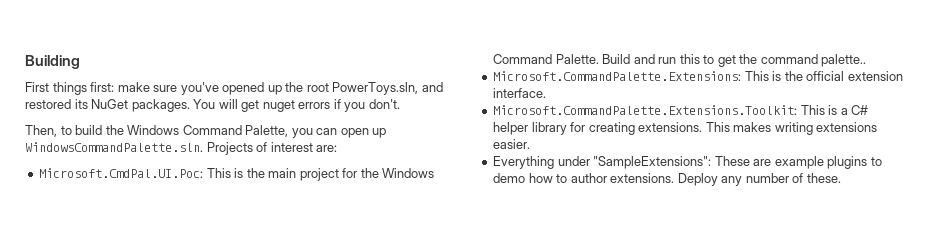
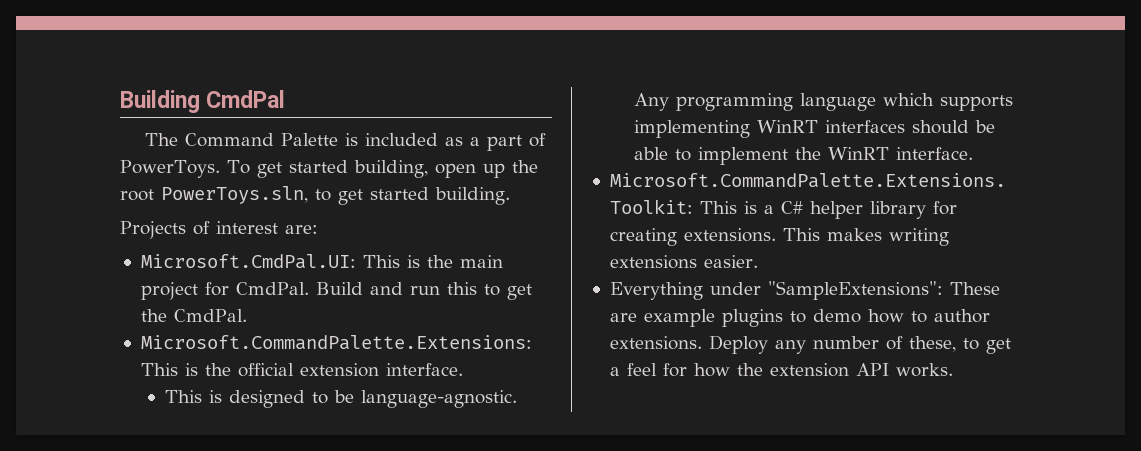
[25,82,443,95] [25,99,400,112] [25,125,387,138] [25,142,203,152] // First things first: make sure you've opened up the root PowerToys.sln, and restored its NuGet packages. You will get nuget errors if you don't. // Then, to build the Windows Command Palette, you can open up WindowsCommandPalette.sln. -> [206,90,286,108] [145,133,547,151] [120,160,538,178] [120,186,510,205] CmdPal // The Command Palette is included as a part of PowerToys. To get started building, open up the root PowerToys.sln, to get started building. //
[39,168,204,178] Microsoft.CmdPal.UI.Poc: -> [140,254,356,269] Microsoft.CmdPal.UI:
[360,168,435,178] [493,54,599,64] the Windows Command Palette. -> [235,282,309,295] CmdPal.
[760,54,867,67] command palette.. -> [173,309,247,322] CmdPal.
(547, 93) none -> [165,390,518,408] [634,93,1014,111] [634,120,996,138] [634,147,974,165] // This is designed to be language-agnostic. Any programming language which supports implementing WinRT interfaces should be able to implement the WinRT interface.
[806,173,841,183] these. -> [908,336,1011,354] [609,363,953,377] these, to get a feel for how the extension API works.

